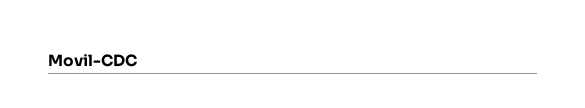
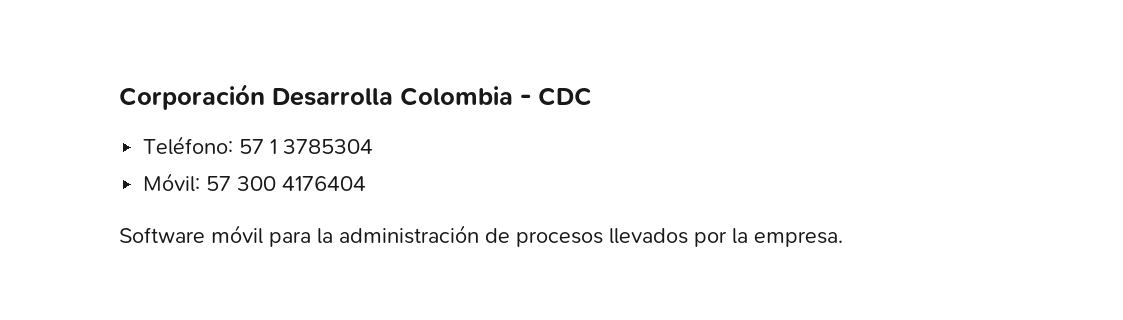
[48,54,137,67] Movil-CDC -> [119,84,592,110] [143,136,374,155] [143,173,367,192] [119,225,843,247] Corporación Desarrolla Colombia - CDC // Teléfono: 57 1 3785304 // Móvil: 57 300 4176404 // Software móvil para la administración de procesos llevados por la empresa.

